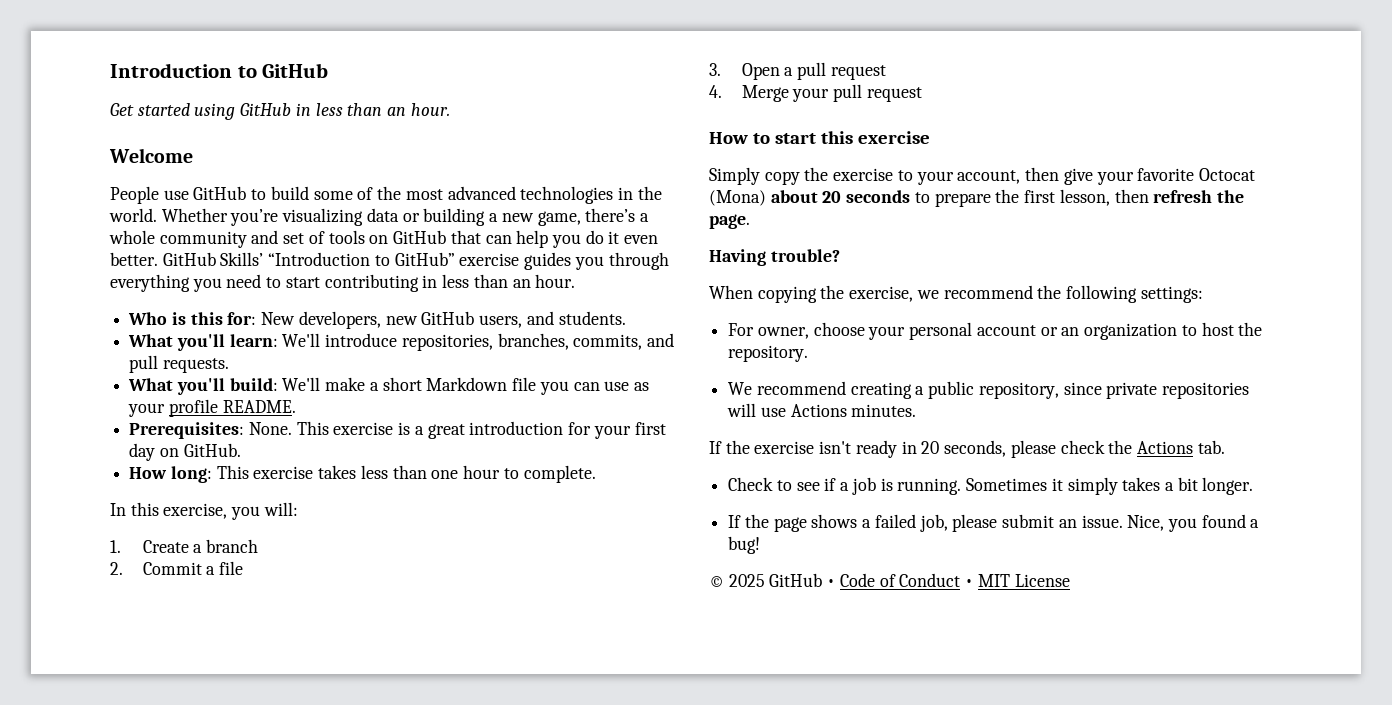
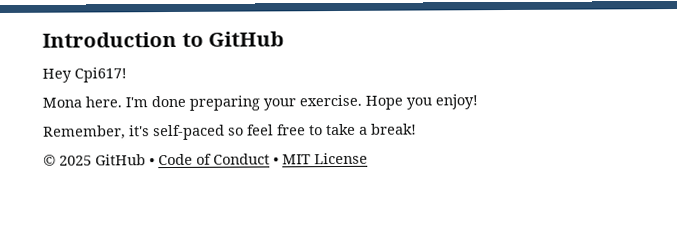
[110,103,450,120] [109,148,193,163] [110,186,662,204] [109,208,649,226] [109,230,659,248] [110,252,669,270] [110,274,576,292] [128,311,626,329] [128,333,675,351] [129,355,229,373] [128,377,649,395] [128,399,296,417] [129,421,666,439] [129,443,241,461] [129,465,596,483] [110,502,298,520] [110,539,259,553] [110,561,244,575] [709,62,886,80] [709,84,922,102] [709,131,930,144] [709,167,1255,185] [709,189,1244,207] [709,214,750,229] [709,249,840,266] [709,285,1203,303] [728,322,1263,340] [728,345,809,362] [728,381,1250,399] [727,403,917,417] [709,440,1225,458] [728,477,1254,495] [728,514,1260,532] [728,536,761,554] Get started using GitHub in less than an hour. // Welcome // People use GitHub to build some of the most advanced technologies in the world. Whether you’re visualizing data or building a new game, there’s a whole community and set of tools on GitHub that can help you do it even better. GitHub Skills’ “Introduction to GitHub” exercise guides you through everything you need to start contributing in less than an hour. // Who is this for: New developers, new GitHub users, and students. // What you'll learn: We'll introduce repositories, branches, commits, and pull requests. // What you'll build: We'll make a short Markdown file you can use as your profile README. // Prerequisites: None. This exercise is a great introduction for your first day on GitHub. // How long: This exercise takes less than one hour to complete. // In this exercise, you will: // 1. Create a branch // 2. Commit a file // 3. Open a pull request // 4. Merge your pull request // How to start this exercise // Simply copy the exercise to your account, then give your favorite Octocat (Mona) about 20 seconds to prepare the first lesson, then refresh the page. // Having trouble? // When copying the exercise, we recommend the following settings: // For owner, choose your personal account or an organization to host the repository. // We recommend creating a public repository, since private repositories will use Actions minutes. // If the exercise isn't ready in 20 seconds, please check the Actions tab. // Check to see if a job is running. Sometimes it simply takes a bit longer. // If the page shows a failed job, please submit an issue. Nice, you found a bug! -> [42,67,127,83] [42,94,478,111] [43,123,417,141] Hey Cpi617! // Mona here. I'm done preparing your exercise. Hope you enjoy! // Remember, it's self-paced so feel free to take a break!

